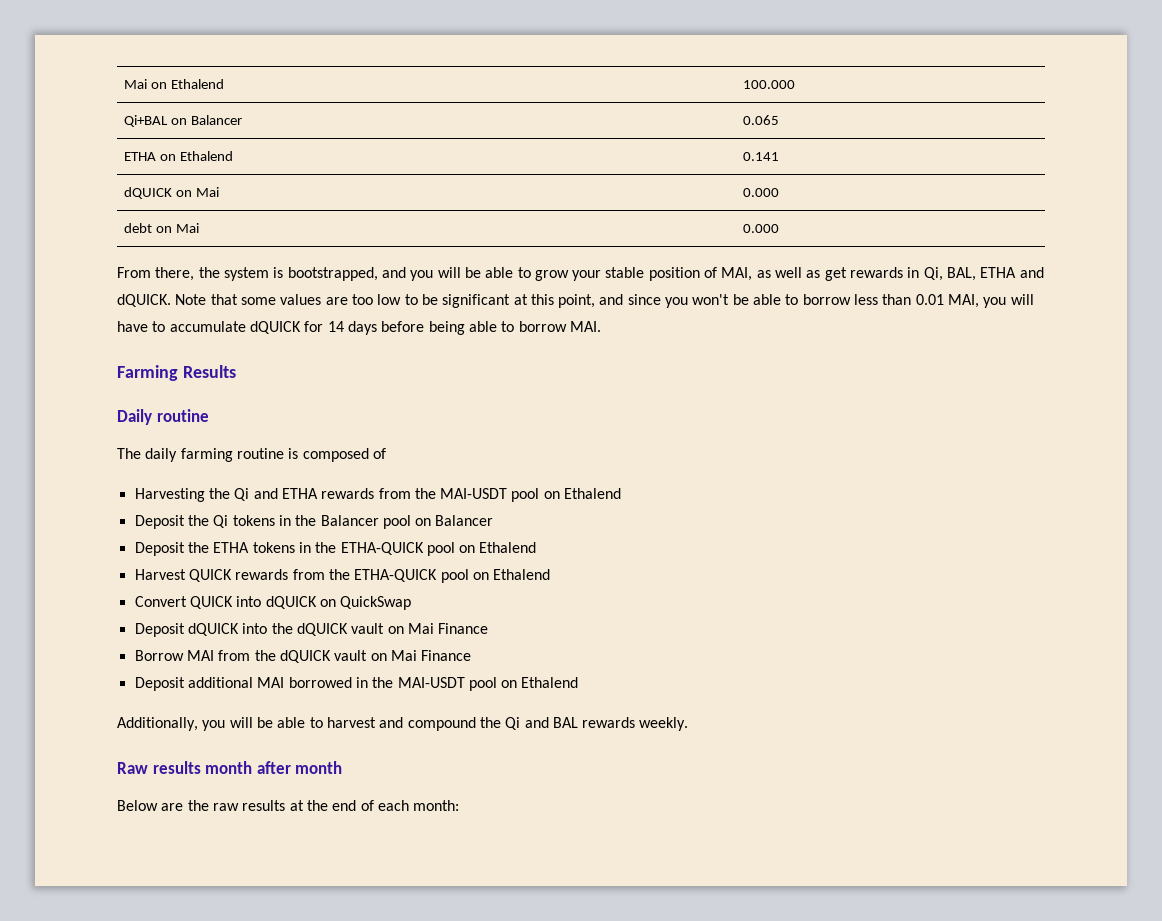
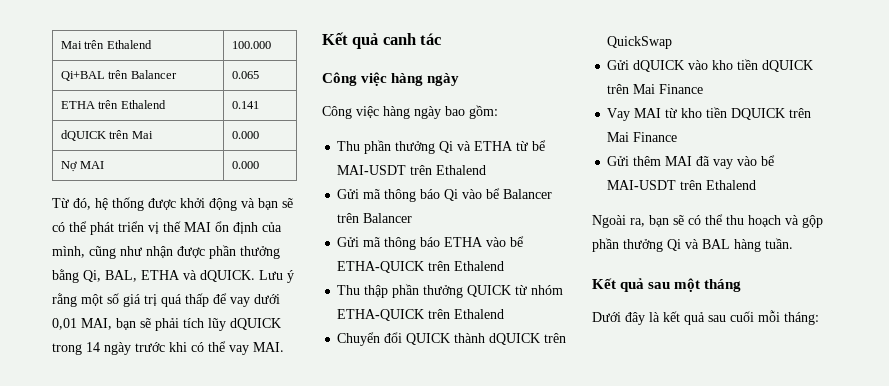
[124,79,167,89] Mai on -> [60,40,105,49] Mai trên
[170,118,187,125] on -> [108,70,129,79] trên
[159,154,176,161] on -> [98,100,119,109] trên
[175,187,219,197] [743,188,780,197] [124,223,199,233] [743,224,780,233] [117,267,1044,281] [117,294,1034,308] [117,321,601,335] [117,365,236,381] [117,409,209,425] [117,448,386,462] [134,488,622,502] [134,515,494,529] [134,542,537,556] [134,569,551,583] [134,596,412,610] [134,623,489,637] [134,650,472,663] [134,677,579,691] [117,717,689,731] [117,761,343,774] [117,800,460,811] on Mai | 0.000 // debt on Mai | 0.000 // From there, the system is bootstrapped, and you will be able to grow your stable position of MAI, as well as get rewards in Qi, BAL, ETHA and dQUICK. Note that some values are too low to be significant at this point, and since you won't be able to borrow less than 0.01 MAI, you will have to accumulate dQUICK for 14 days before being able to borrow MAI. // Farming Results // Daily routine // The daily farming routine is composed of // Harvesting the Qi and ETHA rewards from the MAI-USDT pool on Ethalend // Deposit the Qi tokens in the Balancer pool on Balancer // Deposit the ETHA tokens in the ETHA-QUICK pool on Ethalend // Harvest QUICK rewards from the ETHA-QUICK pool on Ethalend // Convert QUICK into dQUICK on QuickSwap // Deposit dQUICK into the dQUICK vault on Mai Finance // Borrow MAI from the dQUICK vault on Mai Finance // Deposit additional MAI borrowed in the MAI-USDT pool on Ethalend // Additionally, you will be able to harvest and compound the Qi and BAL rewards weekly. // Raw results month after month // Below are the raw results at the end of each month: -> [109,130,153,139] [231,131,259,139] [60,161,105,172] [231,161,259,169] [52,197,293,211] [52,221,282,235] [52,245,280,259] [52,269,294,283] [52,293,280,307] [52,318,281,331] [52,341,284,355] [322,32,442,49] [322,72,460,86] [322,105,498,119] [337,140,547,154] [337,165,487,175] [337,188,553,202] [337,213,413,223] [337,236,525,250] [337,261,505,273] [337,284,564,298] [337,309,505,321] [337,332,567,346] [607,36,673,49] [607,59,814,72] [607,84,704,94] [607,107,812,121] [607,132,678,142] [607,155,776,169] [607,180,757,190] [592,214,823,228] [592,238,793,252] [592,278,742,292] [592,310,819,325] trên Mai | 0.000 // Nợ MAI | 0.000 // Từ đó, hệ thống được khởi động và bạn sẽ có thể phát triển vị thế MAI ổn định của mình, cũng như nhận được phần thưởng bằng Qi, BAL, ETHA và dQUICK. Lưu ý rằng một số giá trị quá thấp để vay dưới 0,01 MAI, bạn sẽ phải tích lũy dQUICK trong 14 ngày trước khi có thể vay MAI. // Kết quả canh tác // Công việc hàng ngày // Công việc hàng ngày bao gồm: // Thu phần thưởng Qi và ETHA từ bể MAI-USDT trên Ethalend // Gửi mã thông báo Qi vào bể Balancer trên Balancer // Gửi mã thông báo ETHA vào bể ETHA-QUICK trên Ethalend // Thu thập phần thưởng QUICK từ nhóm ETHA-QUICK trên Ethalend // Chuyển đổi QUICK thành dQUICK trên QuickSwap // Gửi dQUICK vào kho tiền dQUICK trên Mai Finance // Vay MAI từ kho tiền DQUICK trên Mai Finance // Gửi thêm MAI đã vay vào bể MAI-USDT trên Ethalend // Ngoài ra, bạn sẽ có thể thu hoạch và gộp phần thưởng Qi và BAL hàng tuần. // Kết quả sau một tháng // Dưới đây là kết quả sau cuối mỗi tháng:

